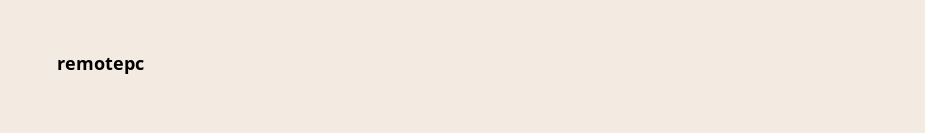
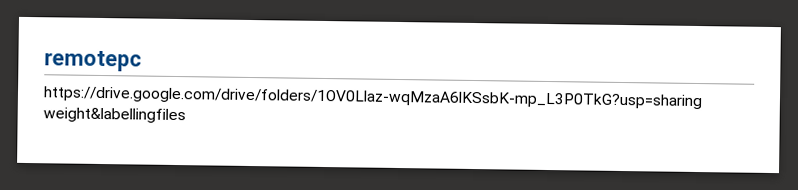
(144, 65) none -> [43,86,703,110] [43,107,186,124] // https://drive.google.com/drive/folders/1OV0Llaz-wqMzaA6lKSsbK-mp_L3P0TkG?usp=sharing weight&labellingfiles

